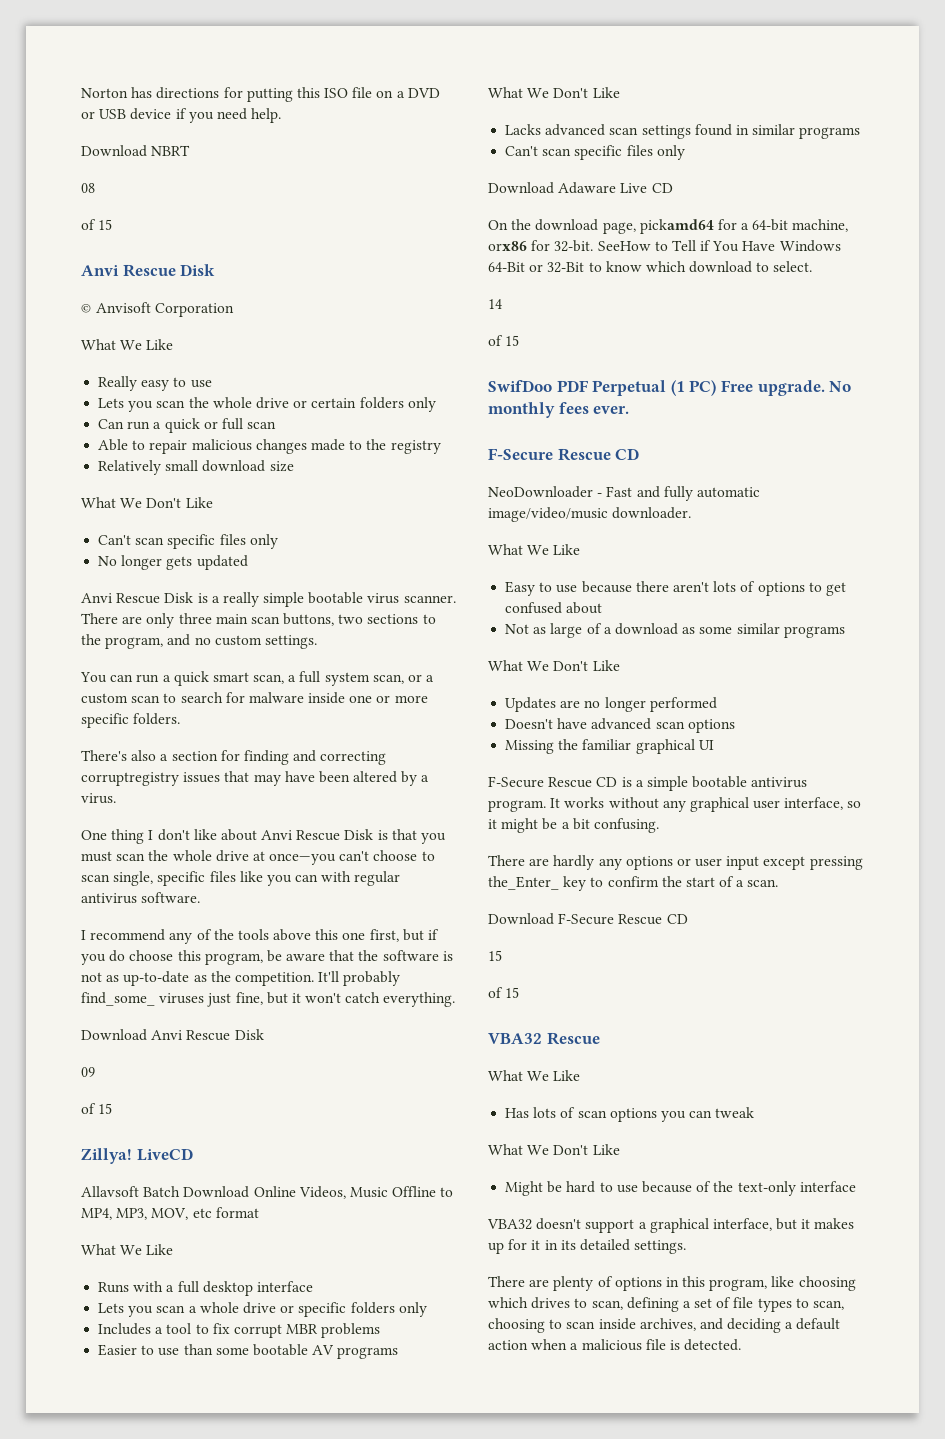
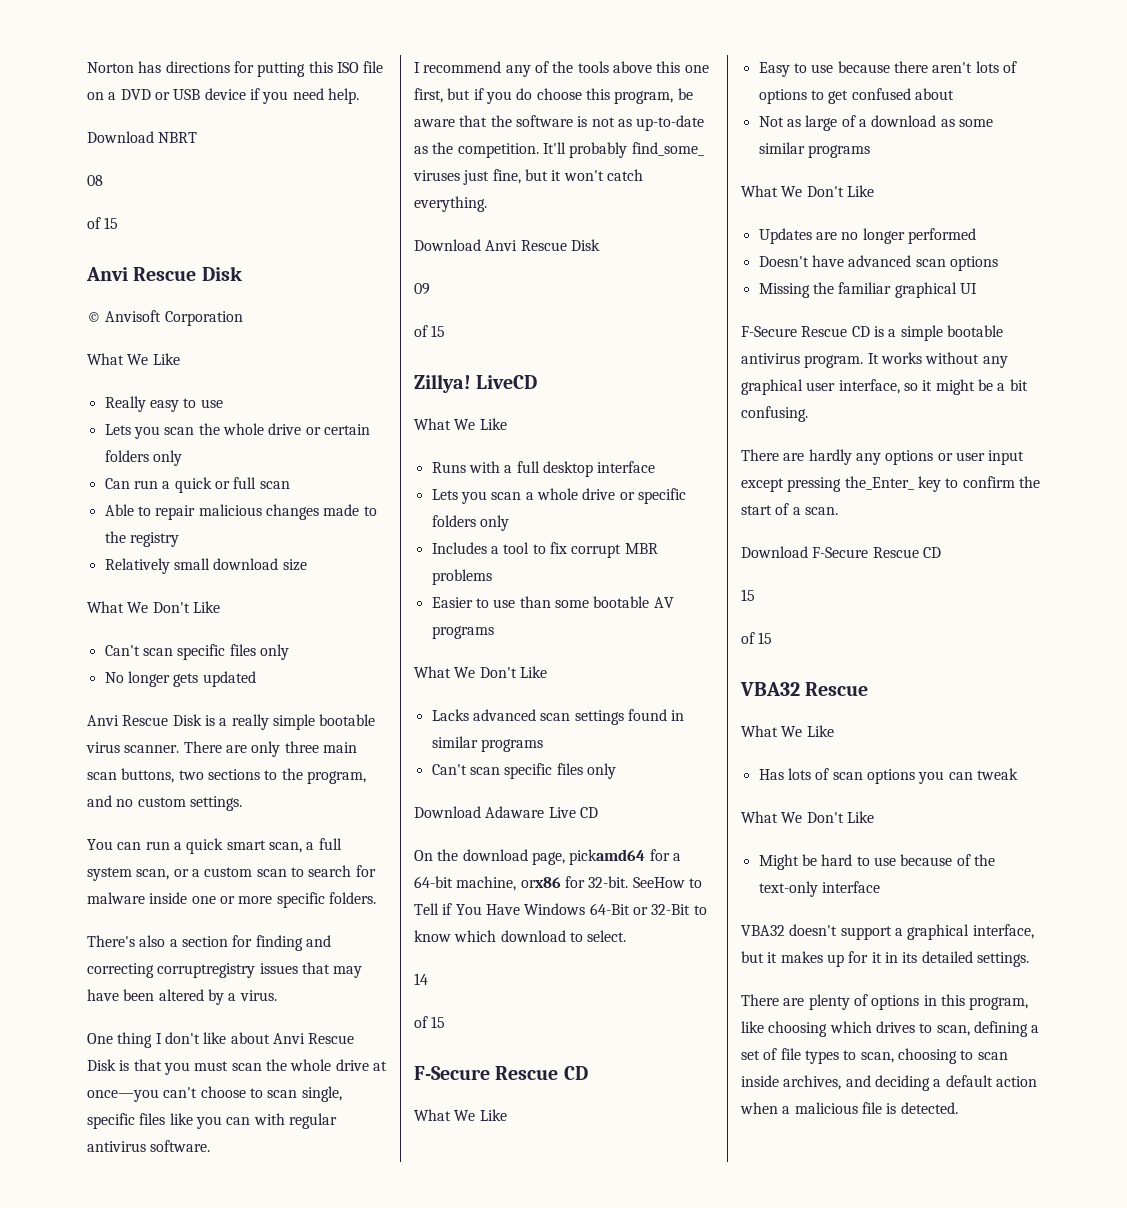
[81,1186,454,1199] [81,1207,259,1220] // Allavsoft Batch Download Online Videos, Music Offline to MP4, MP3, MOV, etc format -> (538, 382) none
[488,380,852,396] [488,402,630,418] [488,448,640,461] [488,486,760,501] [488,507,692,522] SwifDoo PDF Perpetual (1 PC) Free upgrade. No monthly fees ever. // F-Secure Rescue CD // NeoDownloader - Fast and fully automatic image/video/music downloader. -> [414,1066,588,1080] F-Secure Rescue CD

